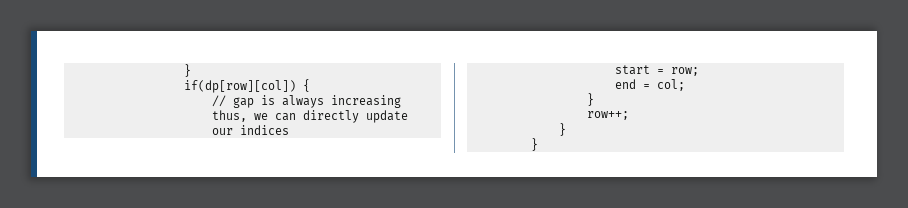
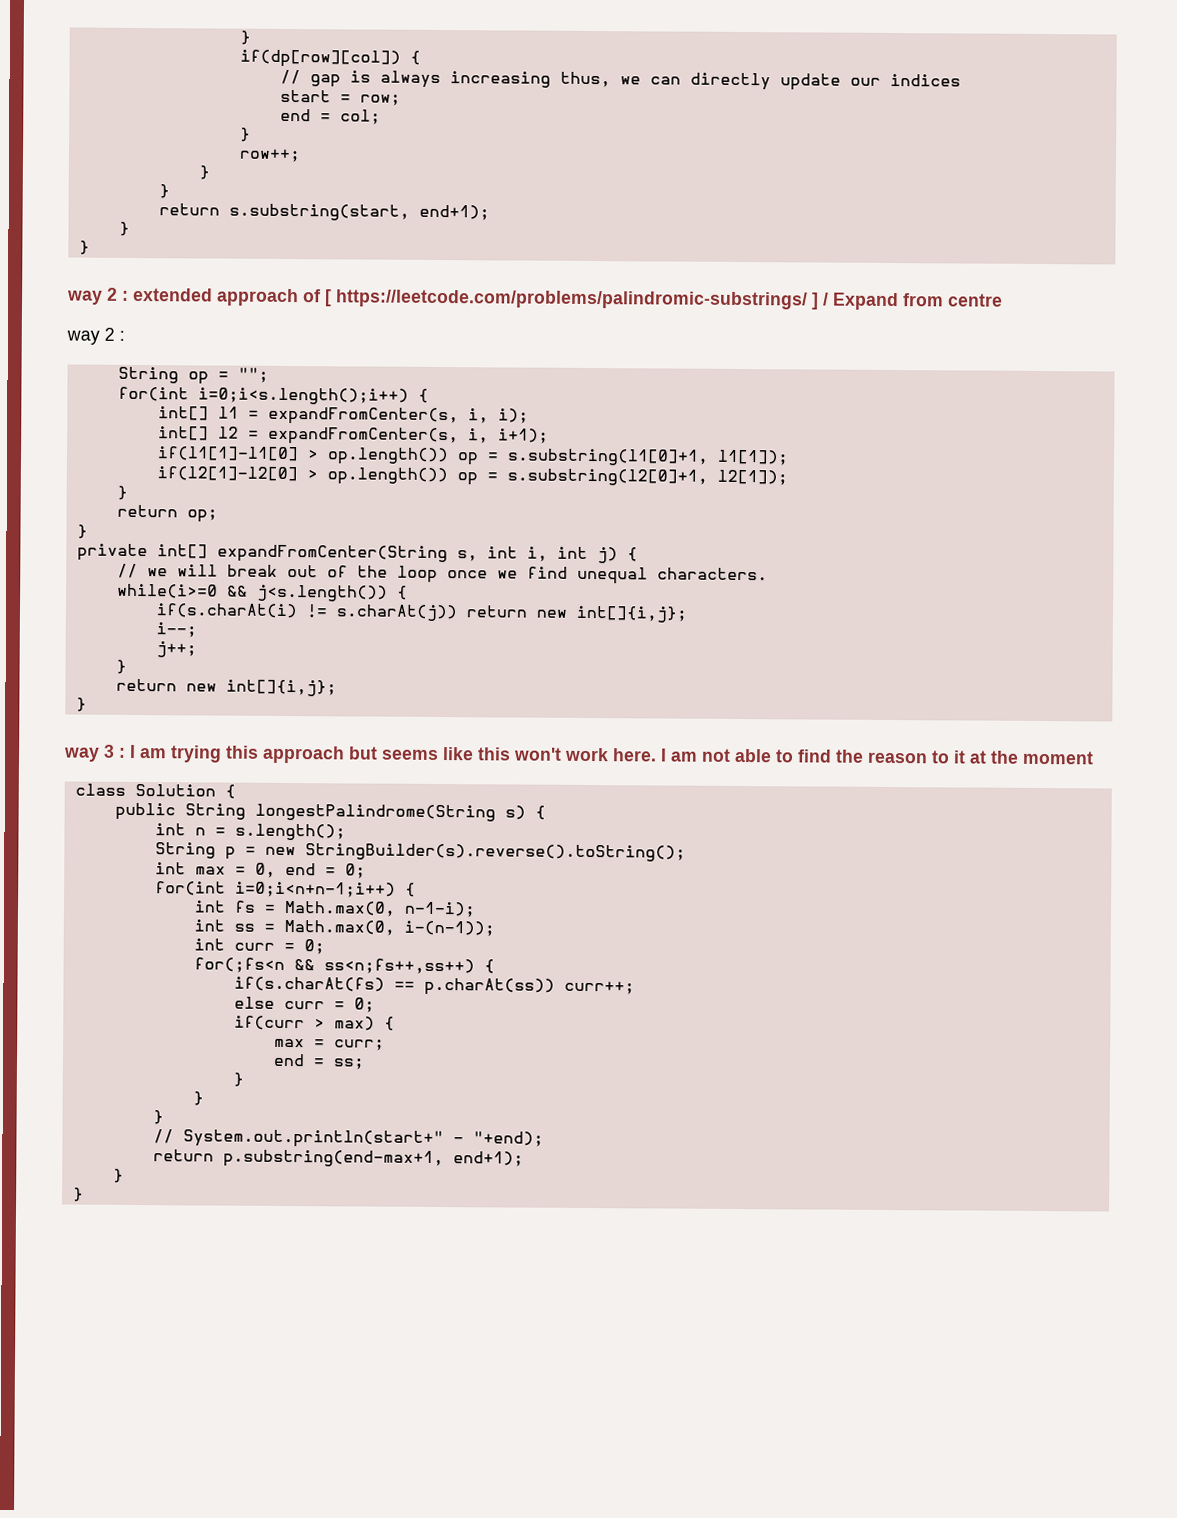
(538, 144) none -> [158,203,490,221] [118,221,130,236] [78,240,90,255] [67,287,1003,311] [66,327,125,345] [117,366,269,385] [117,386,429,405] [157,406,529,426] [157,426,549,446] [156,446,789,466] [156,466,788,486] [116,485,128,500] [116,504,218,523] [76,524,88,539] [76,543,638,564] [116,563,768,585] [116,583,408,602] [155,603,688,623] [155,622,197,638] [155,641,197,658] [115,659,127,674] [115,678,337,697] [75,697,87,712] [63,744,1094,765] [74,783,236,799] [114,802,546,822] [154,823,346,841] [154,842,686,862] [154,862,366,879] [154,881,416,898] [193,900,476,918] [193,919,495,937] [193,938,325,955] [193,957,495,975] [233,976,635,996] [233,996,375,1013] [233,1015,395,1031] [273,1038,385,1051] [272,1053,365,1070] [232,1072,244,1087] [192,1091,204,1106] [152,1110,164,1125] [152,1129,544,1149] [152,1149,524,1169] [112,1168,124,1183] [72,1187,84,1202] // return s.substring(start, end+1); // } // } // way 2 : extended approach of [ https://leetcode.com/problems/palindromic-substrings/ ] / Expand from centre // way 2 : // String op = ""; // for(int i=0;i<s.length();i++) { // int[] l1 = expandFromCenter(s, i, i); // int[] l2 = expandFromCenter(s, i, i+1); // if(l1[1]-l1[0] > op.length()) op = s.substring(l1[0]+1, l1[1]); // if(l2[1]-l2[0] > op.length()) op = s.substring(l2[0]+1, l2[1]); // } // return op; // } // private int[] expandFromCenter(String s, int i, int j) { // // we will break out of the loop once we find unequal characters. // while(i>=0 && j<s.length()) { // if(s.charAt(i) != s.charAt(j)) return new int[]{i,j}; // i--; // j++; // } // return new int[]{i,j}; // } // way 3 : I am trying this approach but seems like this won't work here. I am not able to find the reason to it at the moment // class Solution { // public String longestPalindrome(String s) { // int n = s.length(); // String p = new StringBuilder(s).reverse().toString(); // int max = 0, end = 0; // for(int i=0;i<n+n-1;i++) { // int fs = Math.max(0, n-1-i); // int ss = Math.max(0, i-(n-1)); // int curr = 0; // for(;fs<n && ss<n;fs++,ss++) { // if(s.charAt(fs) == p.charAt(ss)) curr++; // else curr = 0; // if(curr > max) { // max = curr; // end = ss; // } // } // } // // System.out.println(start+" - "+end); // return p.substring(end-max+1, end+1); // } // }

